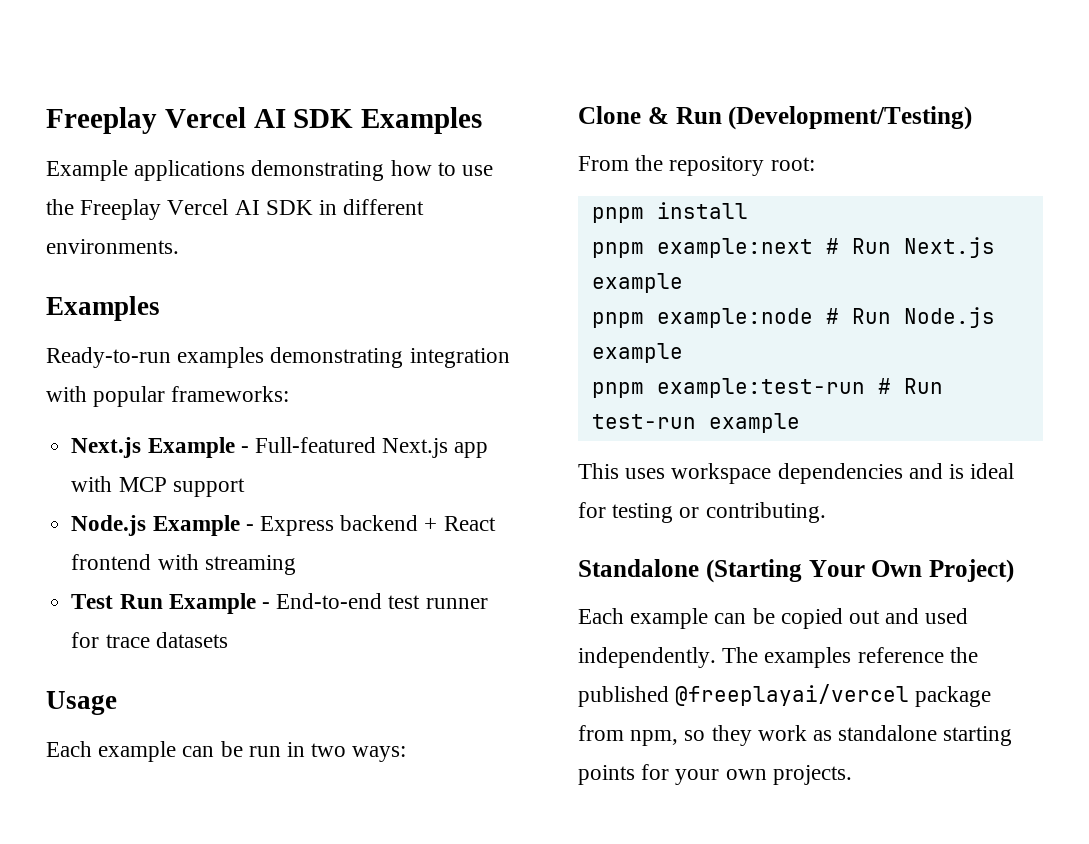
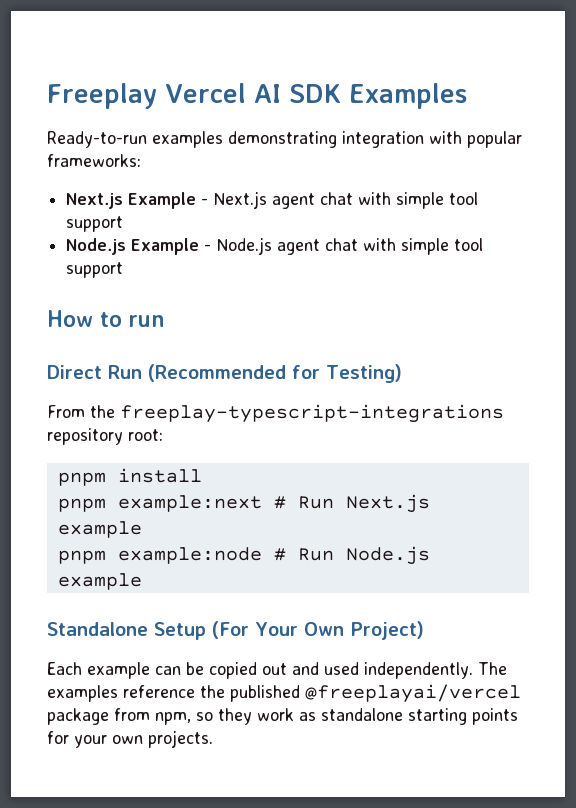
[46,160,494,181] [46,199,425,220] [46,239,179,254] [46,296,160,321] // Example applications demonstrating how to use the Freeplay Vercel AI SDK in different environments. // Examples -> (467, 96) none
[254,437,489,458] [71,476,245,497] [71,515,496,536] [71,554,296,575] [71,593,488,614] [71,632,228,648] [46,691,117,715] [46,741,407,762] [578,106,973,130] Full-featured Next.js app with MCP support // Node.js Example - Express backend + React frontend with streaming // Test Run Example - End-to-end test runner for trace datasets // Usage // Each example can be run in two ways: // Clone & Run (Development/Testing) -> [213,191,479,209] [66,216,124,232] [66,237,484,255] [66,262,124,278] [47,310,164,327] [47,364,402,383] Next.js agent chat with simple tool support // Node.js Example - Node.js agent chat with simple tool support // How to run // Direct Run (Recommended for Testing)
(664, 163) none -> [120,404,504,423] freeplay-typescript-integrations
[591,378,943,398] [591,413,800,433] [578,463,1015,484] [578,502,826,523] // pnpm example:test-run # Run test-run example // This uses workspace dependencies and is ideal for testing or contributing. -> (142, 581) none
[705,559,802,583] (Starting -> [154,621,249,640] Setup (For

